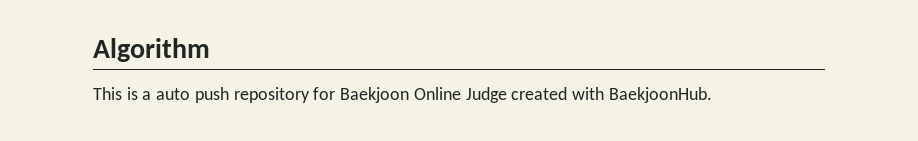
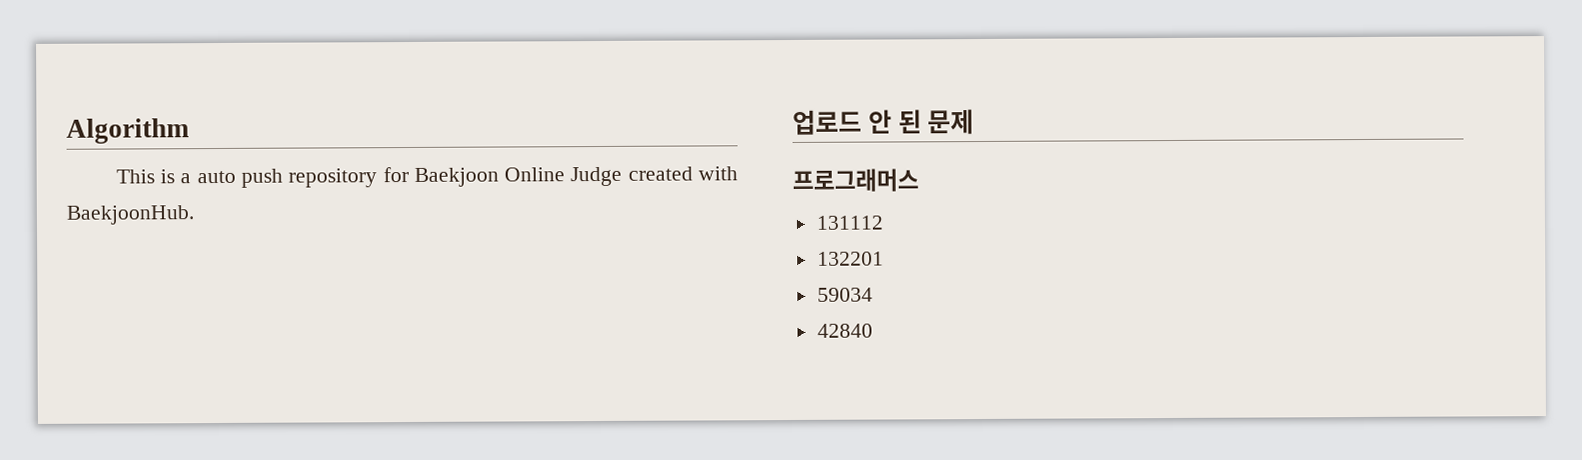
(712, 95) none -> [792,109,975,135] [792,168,919,192] [815,215,883,230] [816,251,884,266] [816,287,873,302] [816,323,873,338] // 업로드 안 된 문제 // 프로그래머스 // 131112 // 132201 // 59034 // 42840

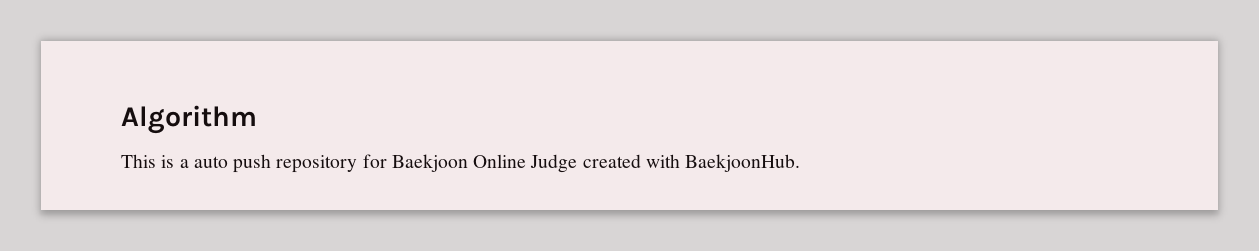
[792,109,975,135] [792,168,919,192] [815,215,883,230] [816,251,884,266] [816,287,873,302] [816,323,873,338] // 업로드 안 된 문제 // 프로그래머스 // 131112 // 132201 // 59034 // 42840 -> (801, 163) none

